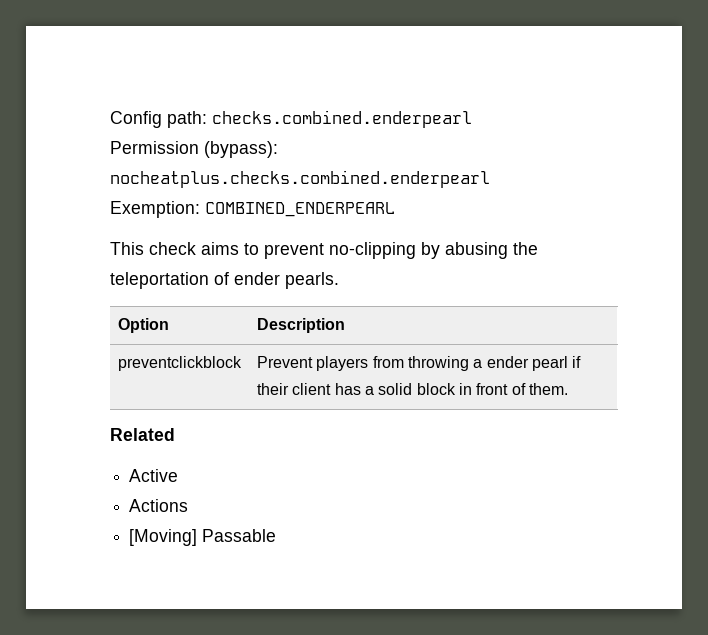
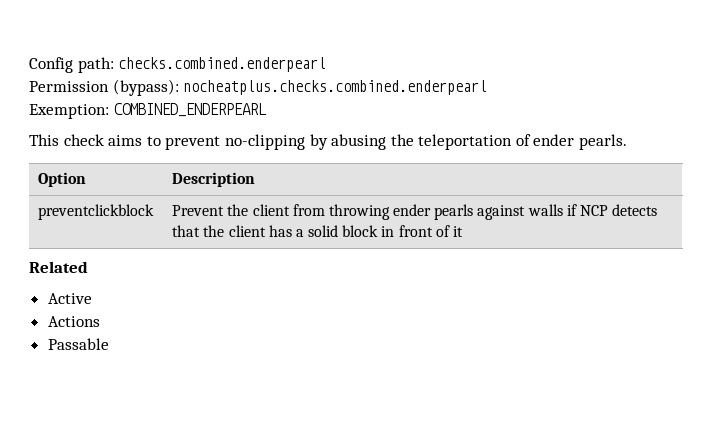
[316,356,582,371] [256,383,289,395] players from throwing a ender pearl if their -> [227,204,658,220] [172,225,225,237] the client from throwing ender pearls against walls if NCP detects that the
[528,383,568,395] them. -> [452,226,463,237] it
[129,529,198,546] [Moving] -> (100, 321) none

